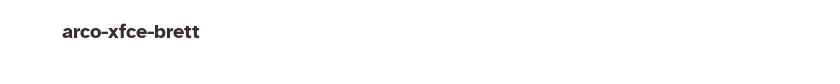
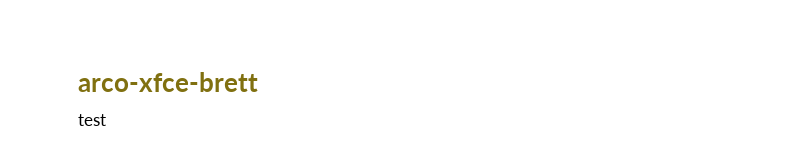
(200, 30) none -> [78,114,106,126] // test

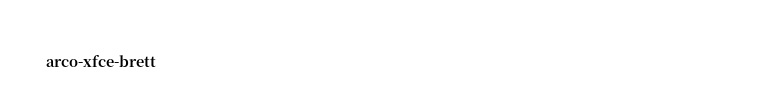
[78,114,106,126] // test -> (156, 61) none

